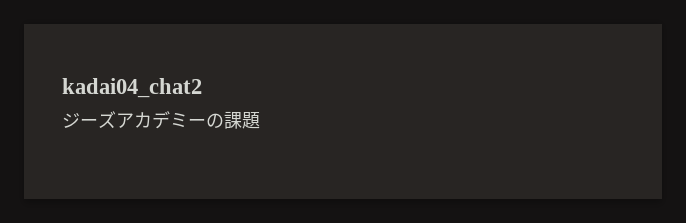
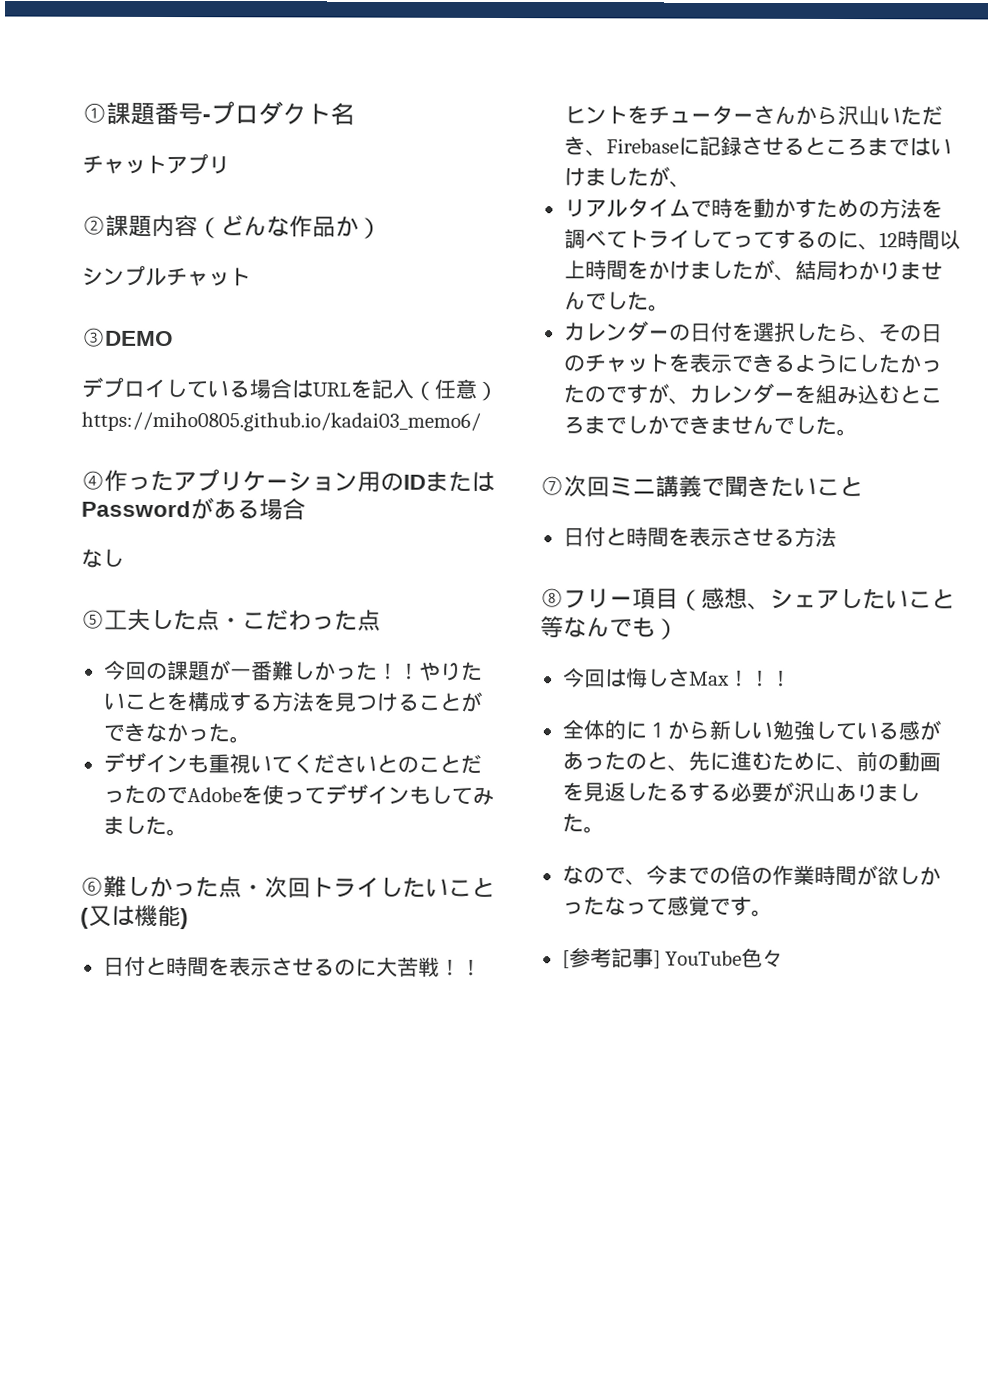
[62,78,202,98] [62,111,260,129] kadai04_chat2 // ジーズアカデミーの課題 -> [82,101,355,126] [82,154,230,175] [82,214,382,239] [82,265,251,287] [82,327,174,348] [81,376,498,402] [81,411,481,432] [81,469,495,493] [81,497,306,521] [81,548,124,568] [81,608,381,631] [103,659,483,682] [102,691,483,712] [102,722,251,744] [102,751,482,774] [102,783,494,805] [102,815,188,837] [80,875,495,899] [80,904,189,930] [102,955,482,977] [563,105,943,127] [563,136,952,157] [563,166,691,188] [563,197,943,219] [563,229,961,251] [563,259,943,281] [563,291,670,312] [563,320,943,344] [562,353,943,375] [562,382,942,405] [562,415,858,437] [540,475,863,498] [562,526,837,548] [540,587,955,611] [540,616,679,640] [562,667,792,688] [561,719,941,741] [561,750,941,773] [561,781,920,804] [561,813,605,834] [561,864,941,886] [561,895,773,917] [561,947,785,969] ①課題番号-プロダクト名 // チャットアプリ // ②課題内容（どんな作品か） // シンプルチャット // ③DEMO // デプロイしている場合はURLを記入（任意）https://miho0805.github.io/kadai03_memo6/ // ④作ったアプリケーション用のIDまたはPasswordがある場合 // なし // ⑤工夫した点・こだわった点 // 今回の課題が一番難しかった！！やりたいことを構成する方法を見つけることができなかった。 // デザインも重視いてくださいとのことだったのでAdobeを使ってデザインもしてみました。 // ⑥難しかった点・次回トライしたいこと(又は機能) // 日付と時間を表示させるのに大苦戦！！ヒントをチューターさんから沢山いただき、Firebaseに記録させるところまではいけましたが、 // リアルタイムで時を動かすための方法を調べてトライしてってするのに、12時間以上時間をかけましたが、結局わかりませんでした。 // カレンダーの日付を選択したら、その日のチャットを表示できるようにしたかったのですが、カレンダーを組み込むところまでしかできませんでした。 // ⑦次回ミニ講義で聞きたいこと // 日付と時間を表示させる方法 // ⑧フリー項目（感想、シェアしたいこと等なんでも） // 今回は悔しさMax！！！ // 全体的に１から新しい勉強している感があったのと、先に進むために、前の動画を見返したるする必要が沢山ありました。 // なので、今までの倍の作業時間が欲しかったなって感覚です。 // [参考記事] YouTube色々

